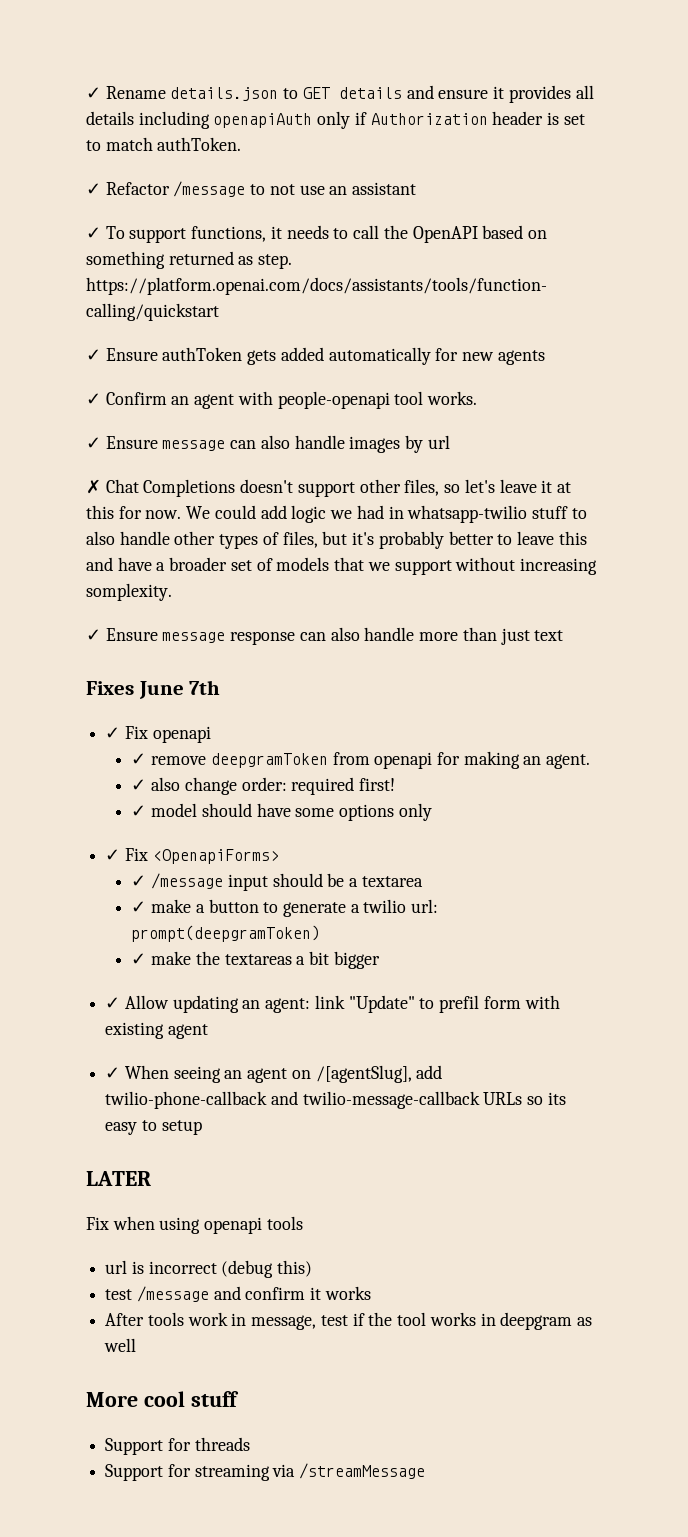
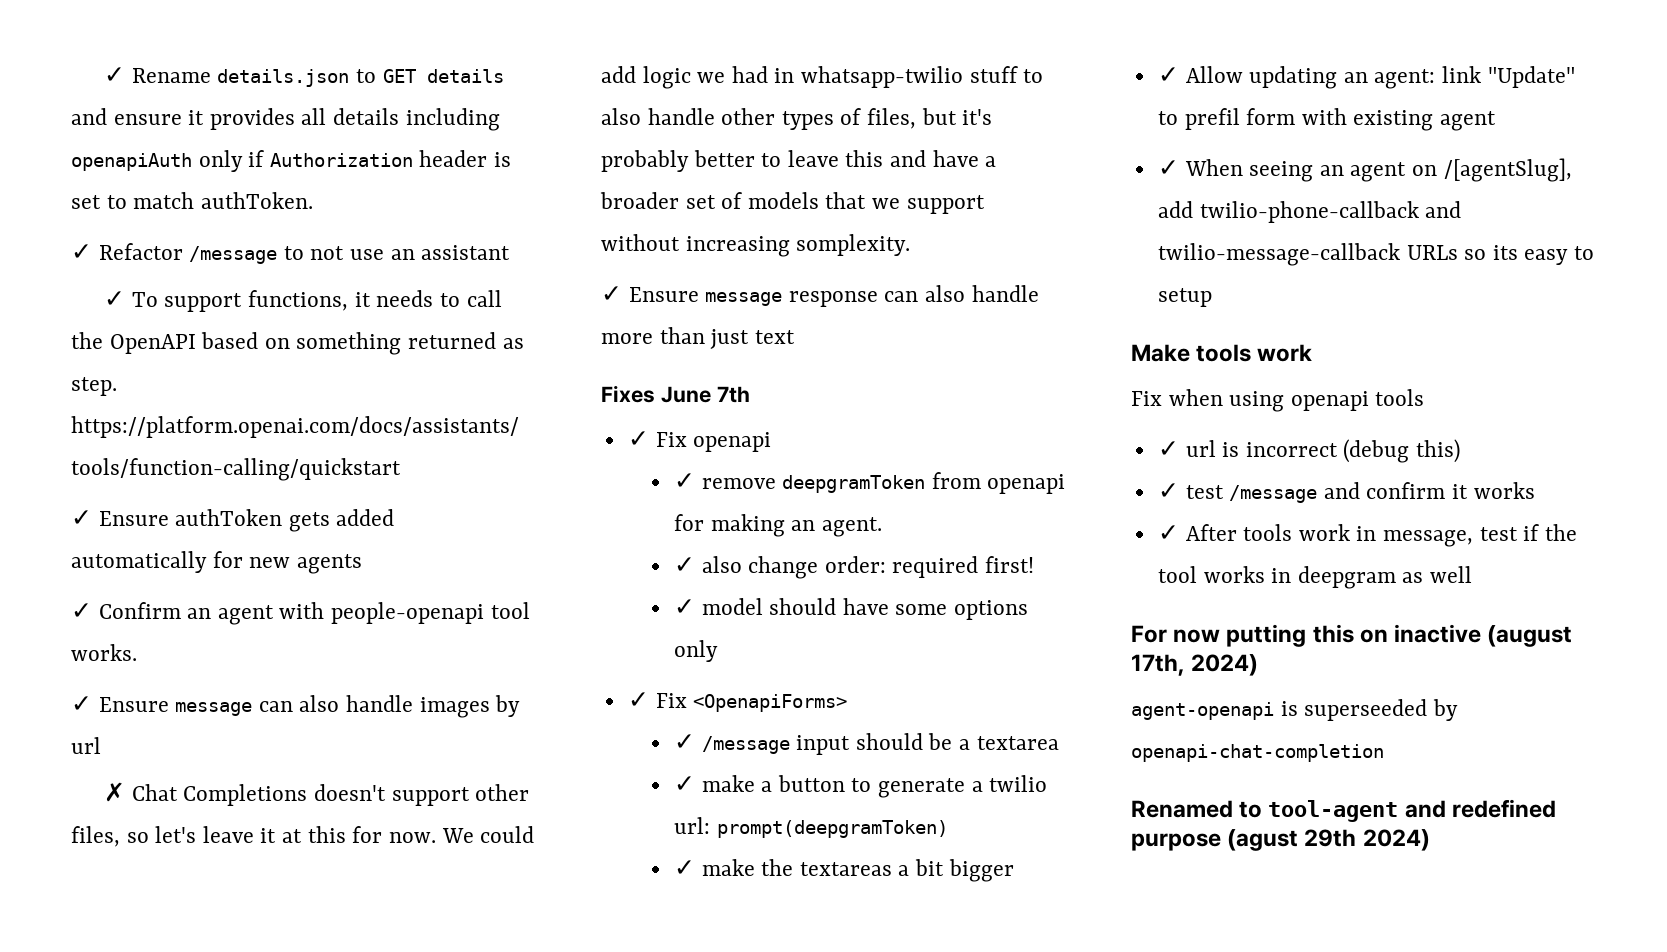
[86,1171,151,1186] LATER -> [1131,344,1313,362] Make tools work
(303, 1223) none -> [1157,441,1179,457] ✓
(313, 1268) none -> [1157,483,1179,499] ✓
(371, 1293) none -> [1157,525,1179,541] ✓
[86,1391,239,1407] [105,1437,250,1455] [105,1463,426,1481] More cool stuff // Support for threads // Support for streaming via /streamMessage -> [1131,624,1573,647] [1131,654,1259,676] [1131,699,1458,721] [1131,744,1384,762] [1131,799,1556,822] [1131,829,1430,851] For now putting this on inactive (august 17th, 2024) // agent-openapi is superseeded by openapi-chat-completion // Renamed to tool-agent and redefined purpose (agust 29th 2024)

